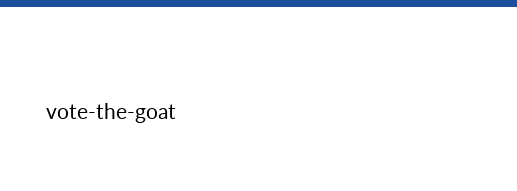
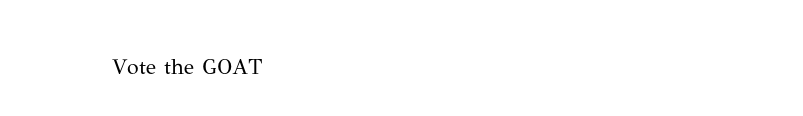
[46,103,176,123] vote-the-goat -> [112,59,262,75] Vote the GOAT

